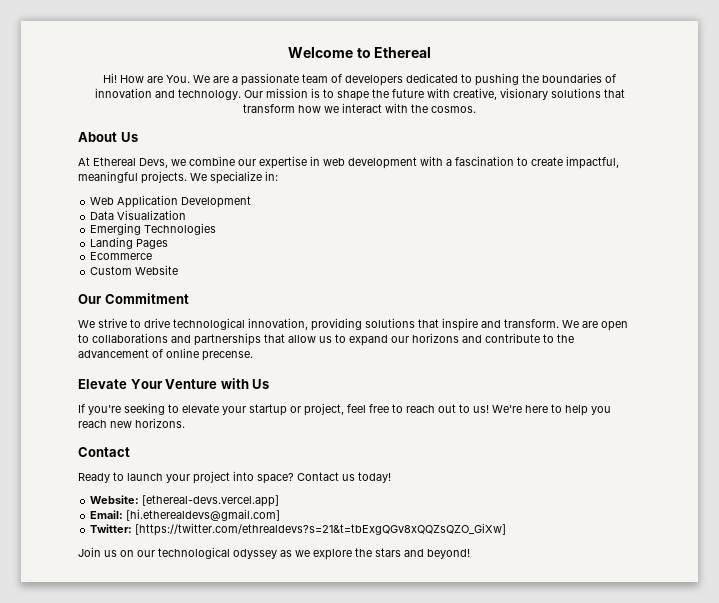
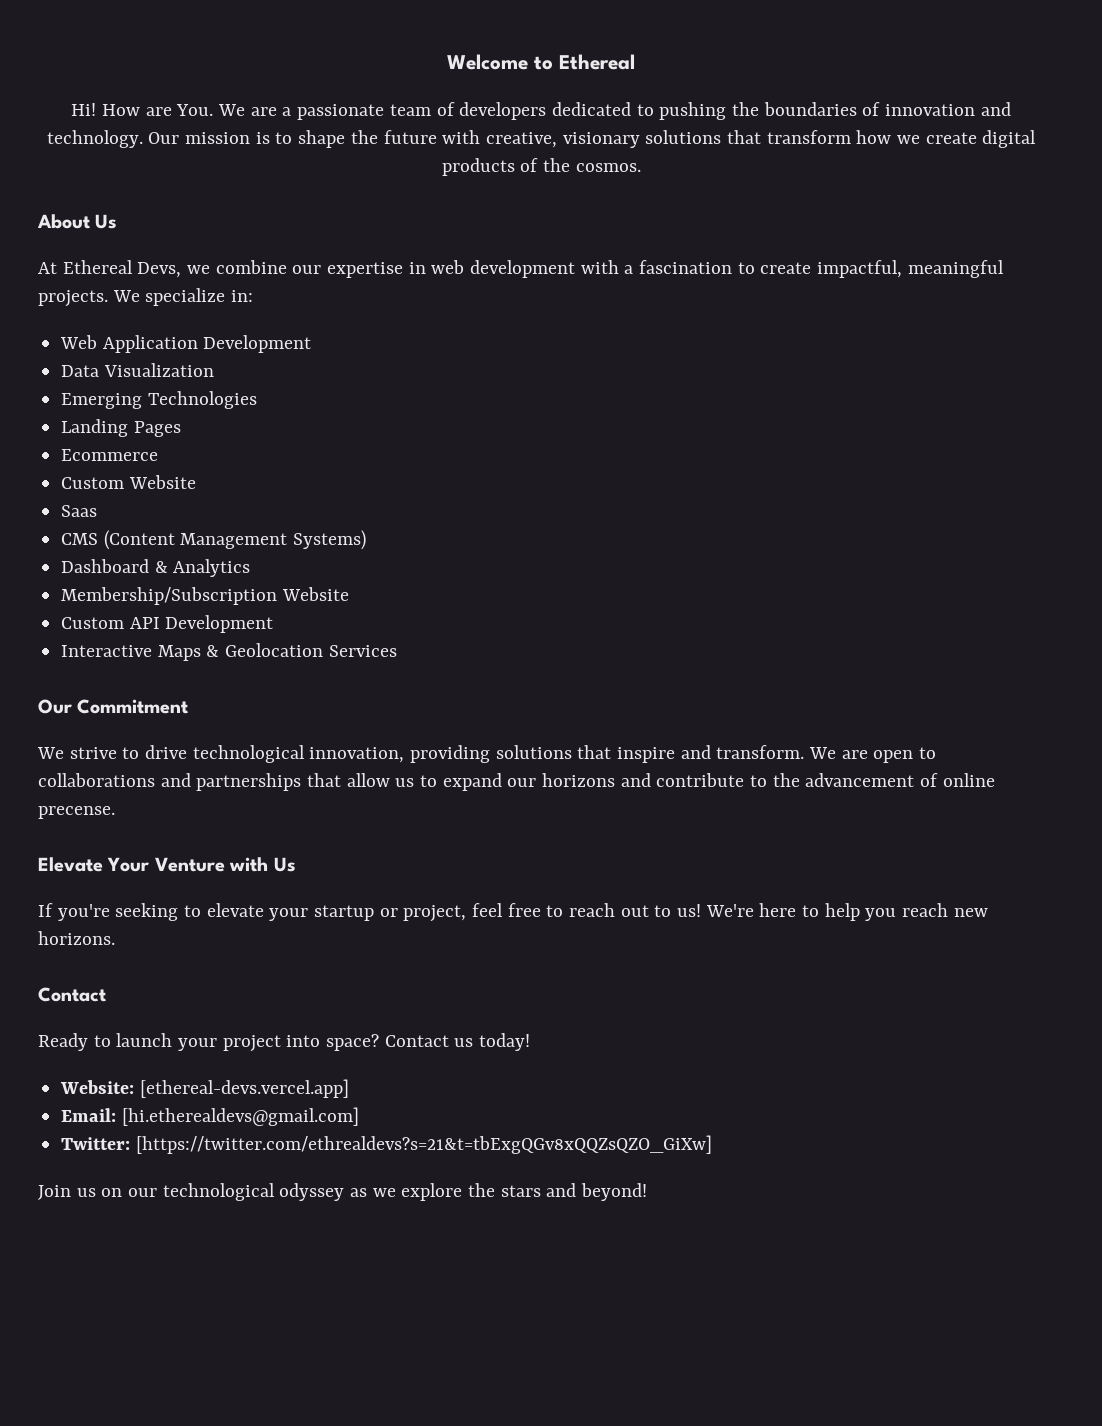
[342,103,408,113] interact with -> [925,130,1037,148] [441,158,539,176] create digital products of
(179, 270) none -> [61,505,98,517] [61,530,367,550] [61,559,251,577] [61,587,349,605] [61,615,274,633] [61,643,397,661] // Saas // CMS (Content Management Systems) // Dashboard & Analytics // Membership/Subscription Website // Custom API Development // Interactive Maps & Geolocation Services

